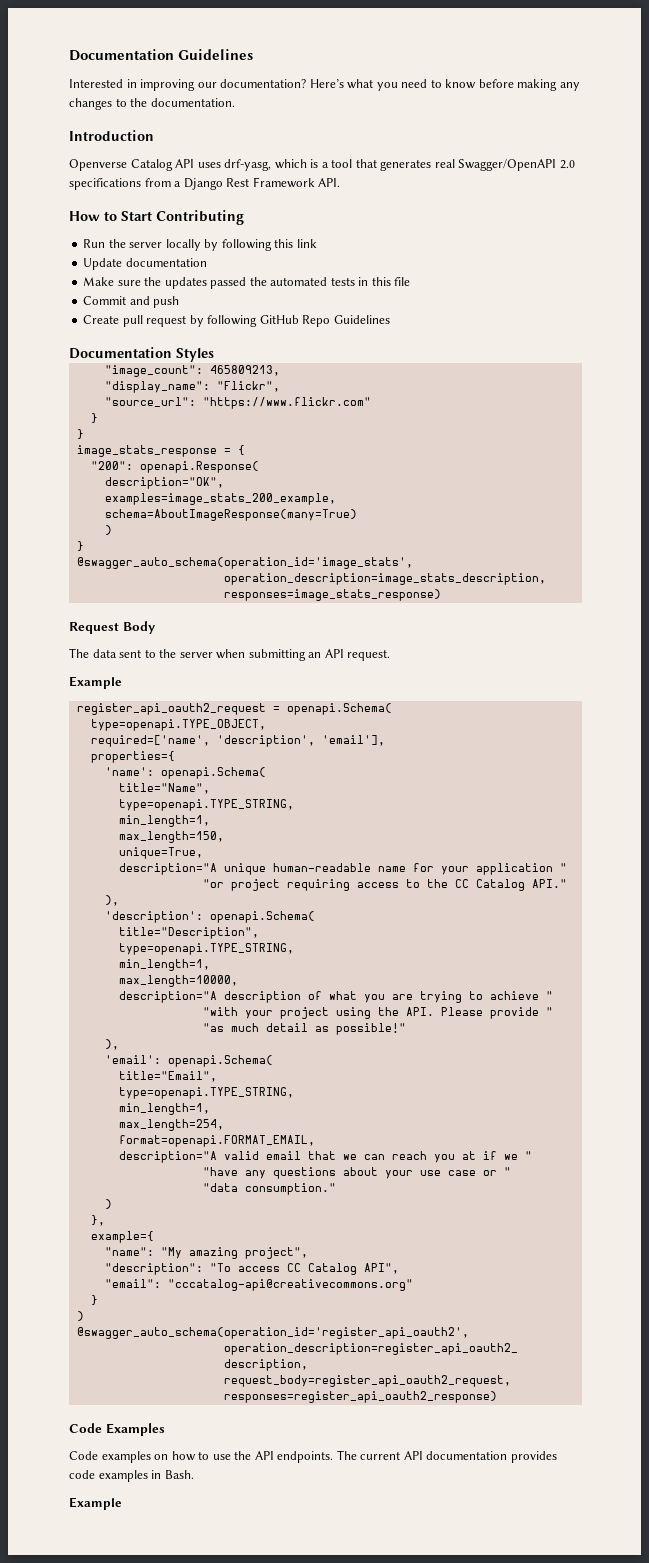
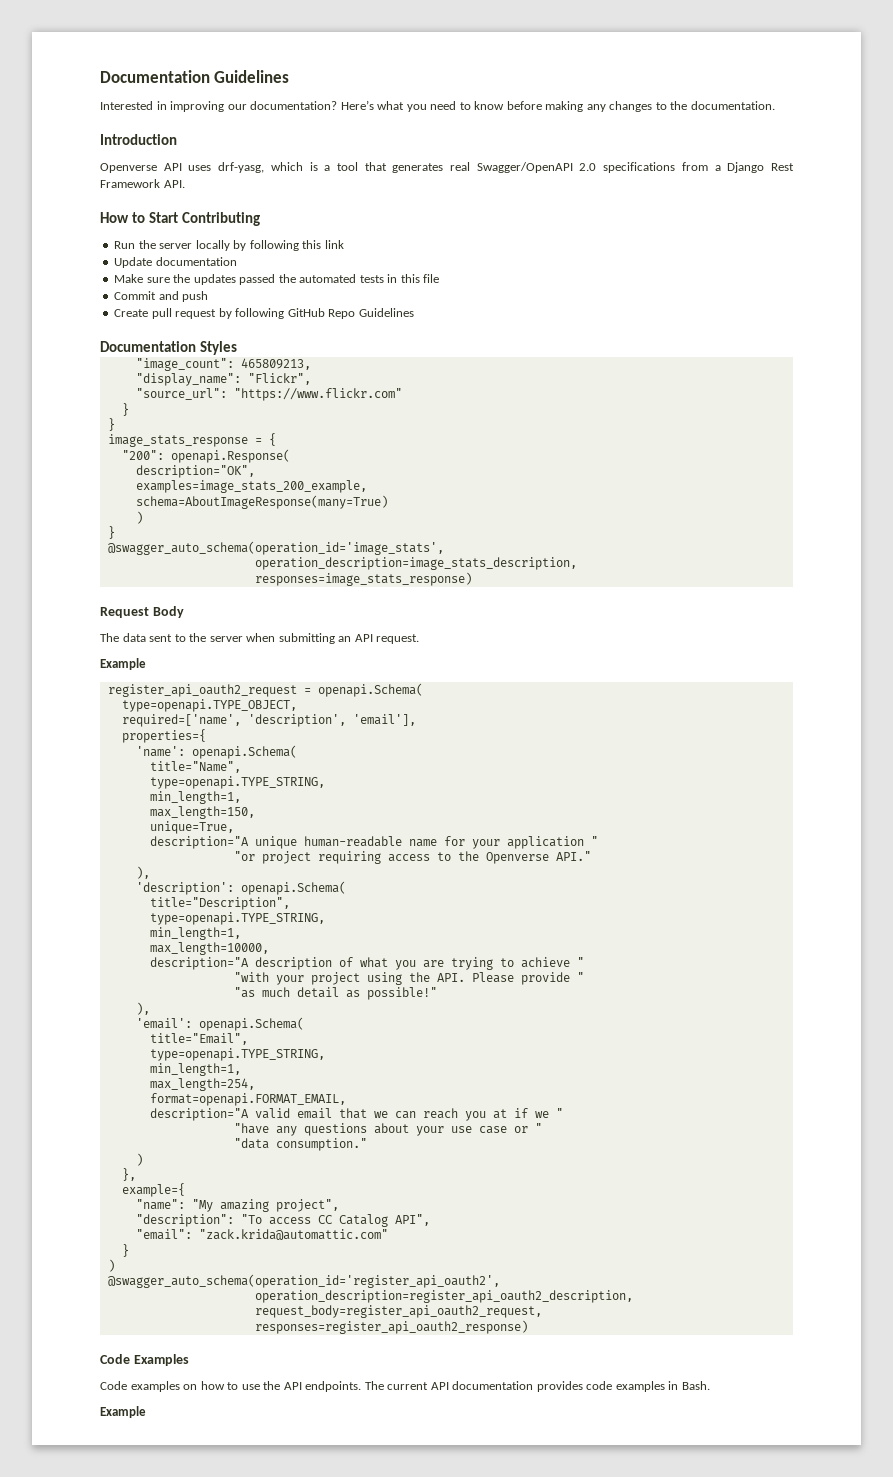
[130,159,173,171] Catalog -> (157, 168) none
[454,879,525,891] CC Catalog -> [485,852,549,864] Openverse
[167,1279,413,1291] "cccatalog-api@creativecommons.org" -> [198,1229,388,1240] "zack.krida@automattic.com"

